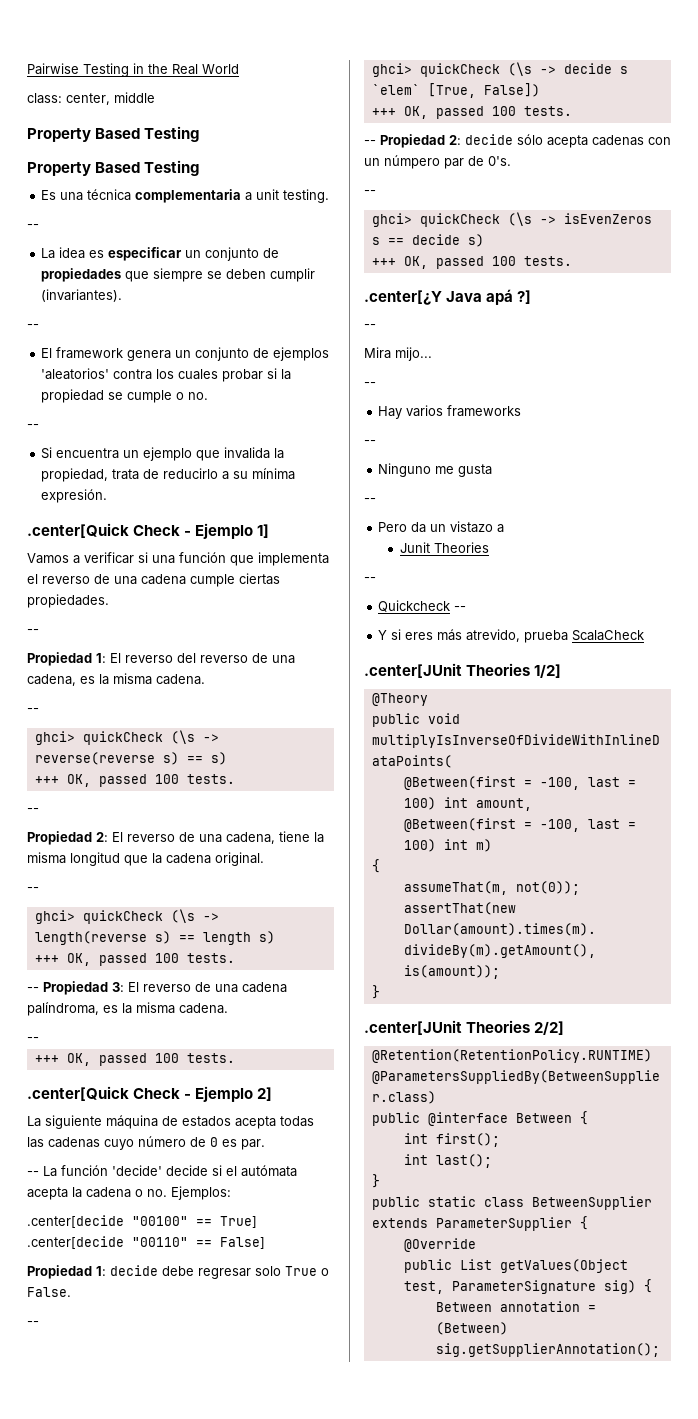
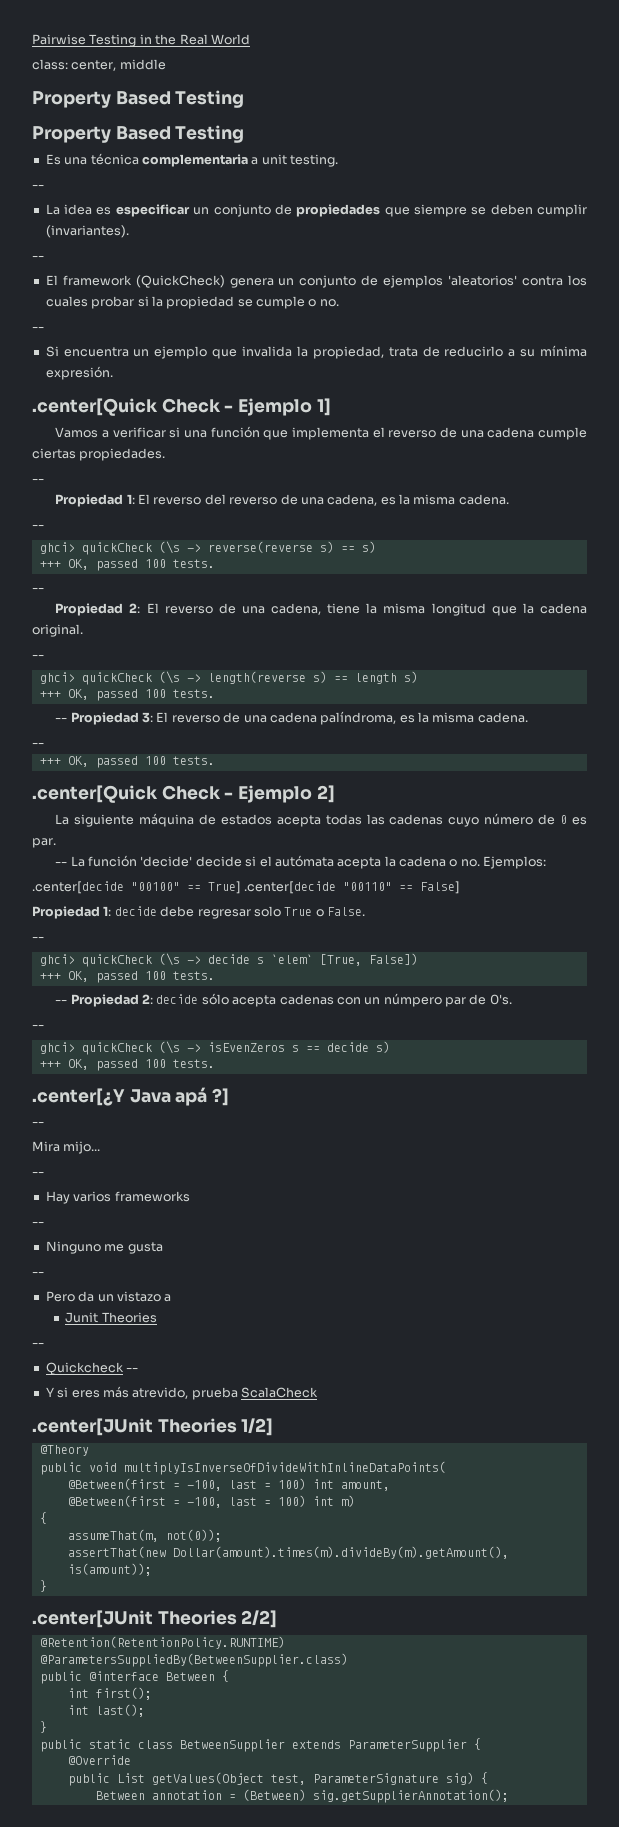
(124, 353) none -> [135,275,225,288] (QuickCheck)

